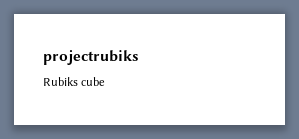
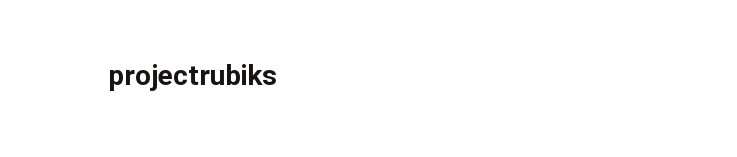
[43,77,106,86] // Rubiks cube -> (277, 77) none

